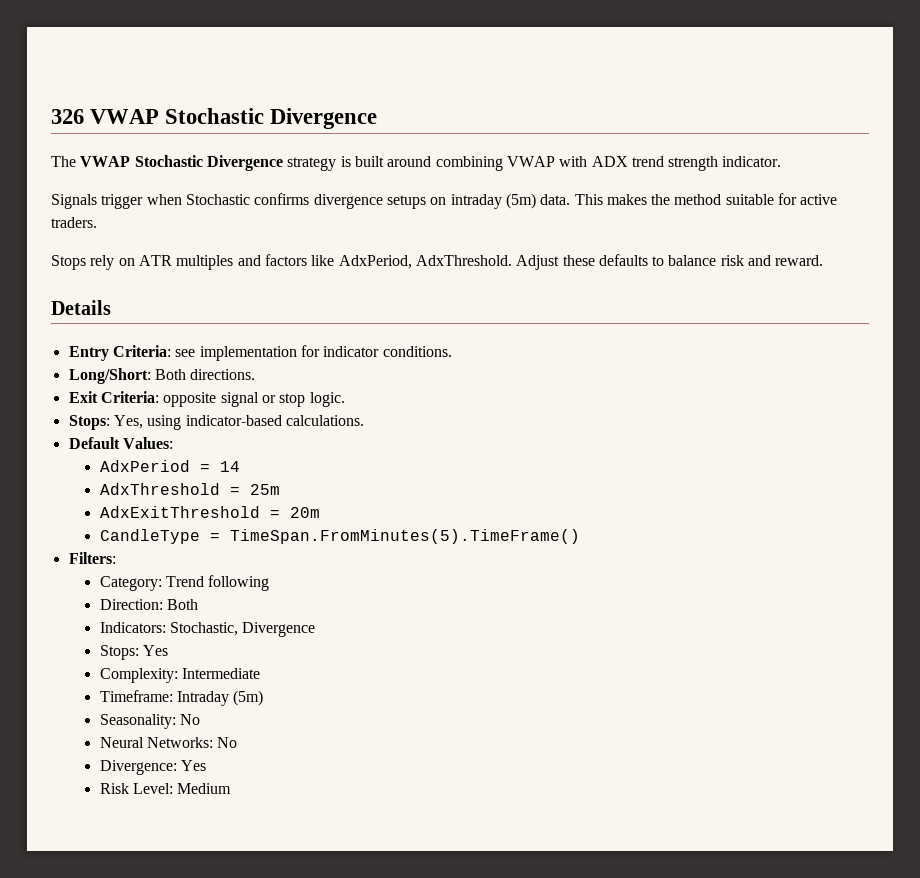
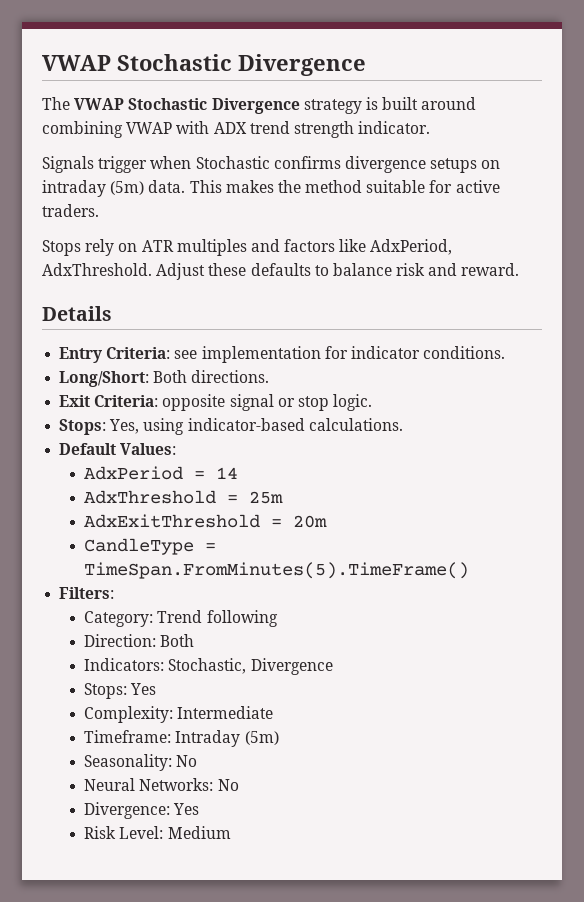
[51,109,84,124] 326 -> (42, 63) none

